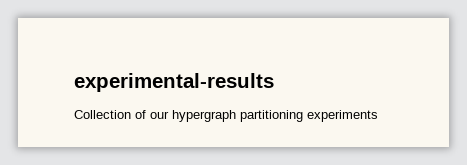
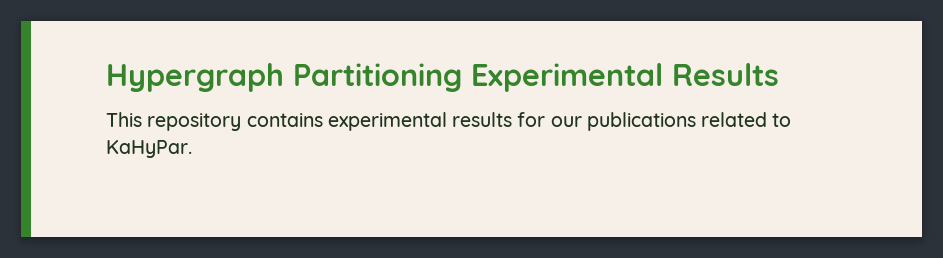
[74,73,274,92] [74,110,378,122] experimental-results // Collection of our hypergraph partitioning experiments -> [106,63,779,92] [106,112,792,131] [106,140,192,158] Hypergraph Partitioning Experimental Results // This repository contains experimental results for our publications related to KaHyPar.

